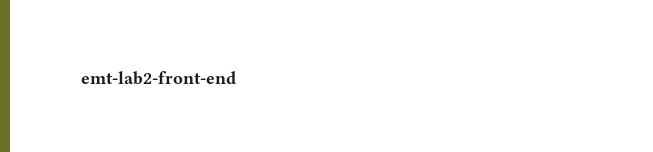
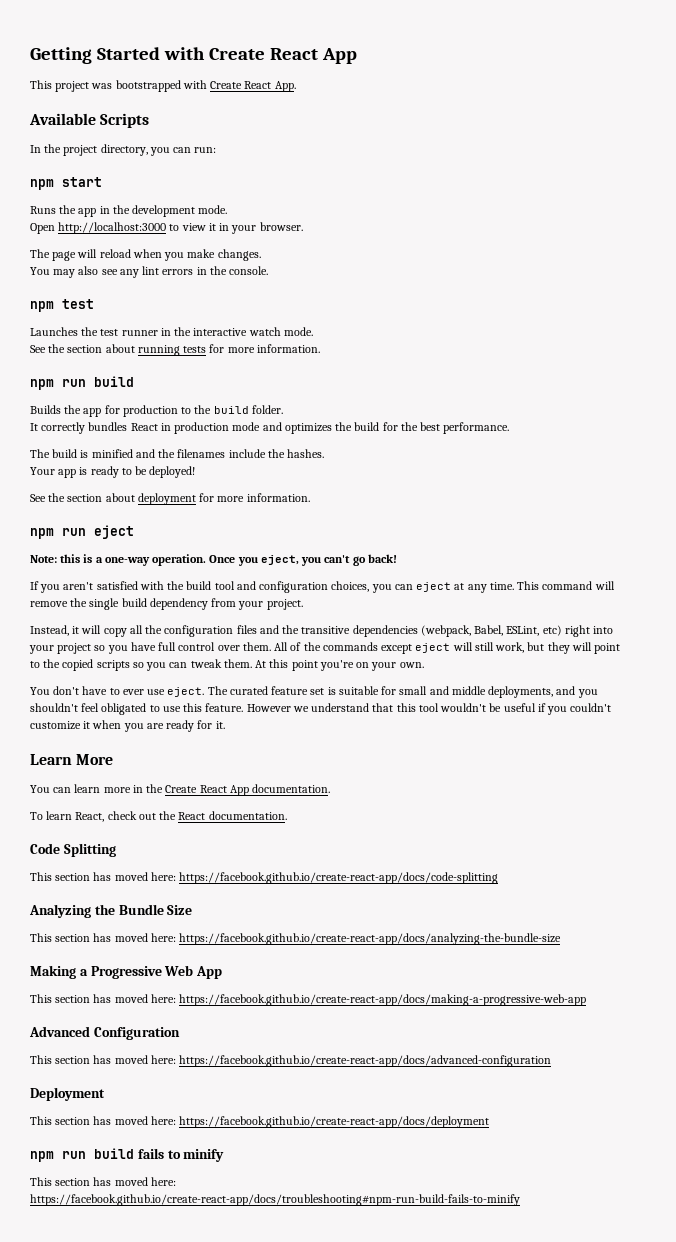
[81,71,236,85] emt-lab2-front-end -> [30,47,357,64] [30,80,296,92] [29,113,150,128] [30,144,217,156] [30,177,102,190] [30,205,228,217] [30,222,303,234] [30,249,261,261] [30,266,269,278] [30,299,94,312] [30,327,313,336] [30,344,320,356] [30,376,134,390] [30,405,283,417] [30,422,510,434] [30,449,325,458] [30,466,196,478] [30,493,310,505] [30,525,134,539] [30,554,397,566] [30,581,615,593] [30,598,303,610] [30,625,614,637] [29,642,621,654] [30,659,424,671] [30,686,598,698] [30,703,612,715] [30,720,225,732] [30,754,114,765] [30,784,331,796] [30,811,287,822] [30,843,116,857] [30,872,499,884] [29,904,193,918] [30,933,562,945] [30,965,223,979] [30,994,587,1006] [29,1026,180,1040] [30,1055,552,1067] [30,1087,105,1101] [30,1116,490,1128] [30,1148,225,1162] [30,1177,176,1186] [30,1194,520,1206] Getting Started with Create React App // This project was bootstrapped with Create React App. // Available Scripts // In the project directory, you can run: // npm start // Runs the app in the development mode. // Open http://localhost:3000 to view it in your browser. // The page will reload when you make changes. // You may also see any lint errors in the console. // npm test // Launches the test runner in the interactive watch mode. // See the section about running tests for more information. // npm run build // Builds the app for production to the build folder. // It correctly bundles React in production mode and optimizes the build for the best performance. // The build is minified and the filenames include the hashes. // Your app is ready to be deployed! // See the section about deployment for more information. // npm run eject // Note: this is a one-way operation. Once you eject, you can't go back! // If you aren't satisfied with the build tool and configuration choices, you can eject at any time. This command will remove the single build dependency from your project. // Instead, it will copy all the configuration files and the transitive dependencies (webpack, Babel, ESLint, etc) right into your project so you have full control over them. All of the commands except eject will still work, but they will point to the copied scripts so you can tweak them. At this point you're on your own. // You don't have to ever use eject. The curated feature set is suitable for small and middle deployments, and you shouldn't feel obligated to use this feature. However we understand that this tool wouldn't be useful if you couldn't customize it when you are ready for it. // Learn More // You can learn more in the Create React App documentation. // To learn React, check out the React documentation. // Code Splitting // This section has moved here: https://facebook.github.io/create-react-app/docs/code-splitting // Analyzing the Bundle Size // This section has moved here: https://facebook.github.io/create-react-app/docs/analyzing-the-bundle-size // Making a Progressive Web App // This section has moved here: https://facebook.github.io/create-react-app/docs/making-a-progressive-web-app // Advanced Configuration // This section has moved here: https://facebook.github.io/create-react-app/docs/advanced-configuration // Deployment // This section has moved here: https://facebook.github.io/create-react-app/docs/deployment // npm run build fails to minify // This section has moved here: https://facebook.github.io/create-react-app/docs/troubleshooting#npm-run-build-fails-to-minify

